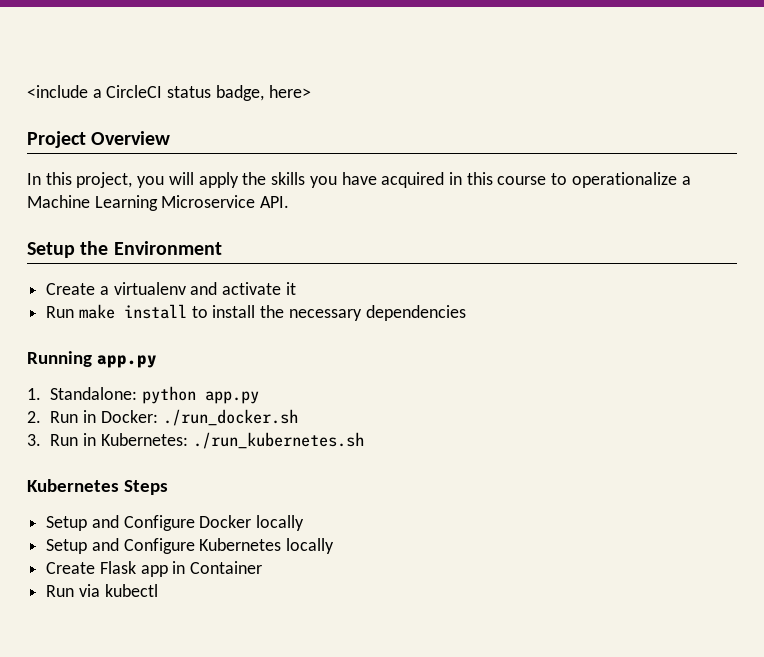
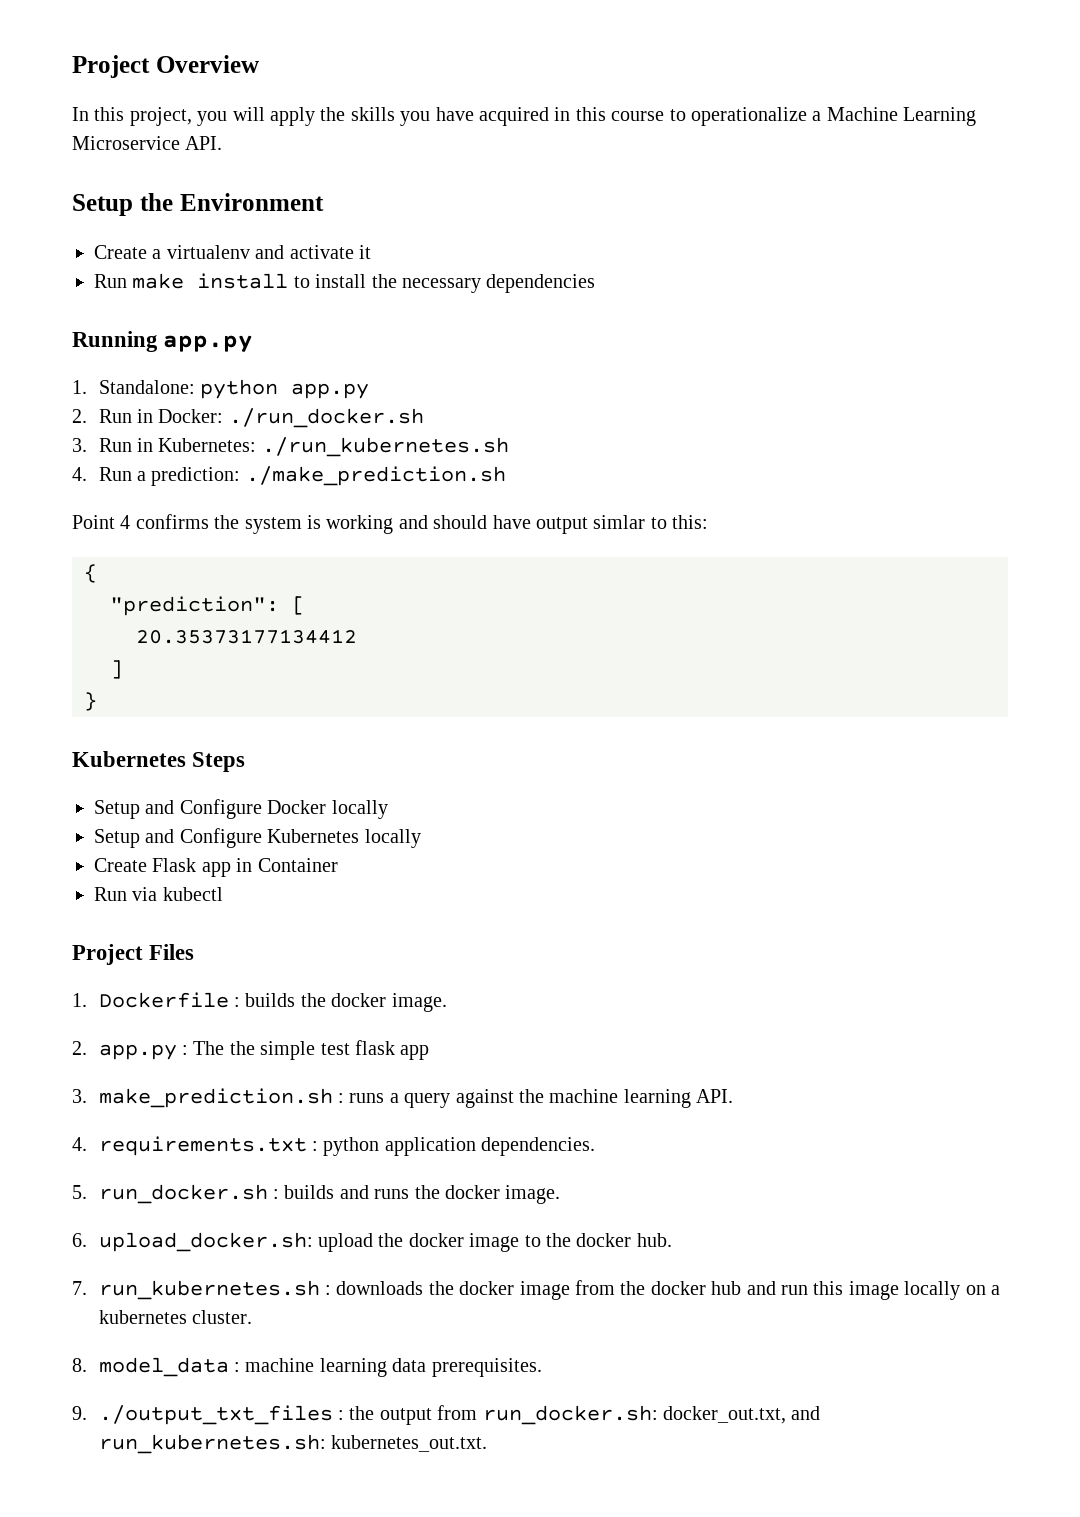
[27,85,311,101] <include a CircleCI status badge, here> // -> (72, 66) none
(364, 440) none -> [72,466,506,486] [72,514,709,534] [84,564,97,583] [110,596,305,616] [136,629,357,644] [110,660,123,679] [84,692,97,711] // 4. Run a prediction: ./make_prediction.sh // Point 4 confirms the system is working and should have output simlar to this: // { // "prediction": [ // 20.35373177134412 // ] // }
(158, 590) none -> [72,944,195,965] [72,992,447,1012] [72,1040,430,1060] [72,1088,734,1108] [72,1136,596,1156] [72,1184,561,1204] [72,1232,672,1252] [72,1280,1000,1300] [98,1310,252,1324] [72,1357,542,1377] [72,1405,821,1425] [98,1434,487,1454] // Project Files // 1. Dockerfile : builds the docker image. // 2. app.py : The the simple test flask app // 3. make_prediction.sh : runs a query against the machine learning API. // 4. requirements.txt : python application dependencies. // 5. run_docker.sh : builds and runs the docker image. // 6. upload_docker.sh: upload the docker image to the docker hub. // 7. run_kubernetes.sh : downloads the docker image from the docker hub and run this image locally on a kubernetes cluster. // 8. model_data : machine learning data prerequisites. // 9. ./output_txt_files : the output from run_docker.sh: docker_out.txt, and run_kubernetes.sh: kubernetes_out.txt.

